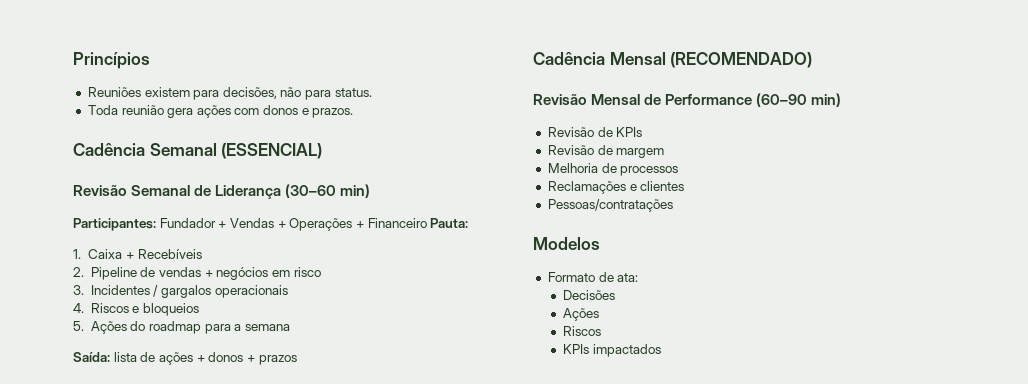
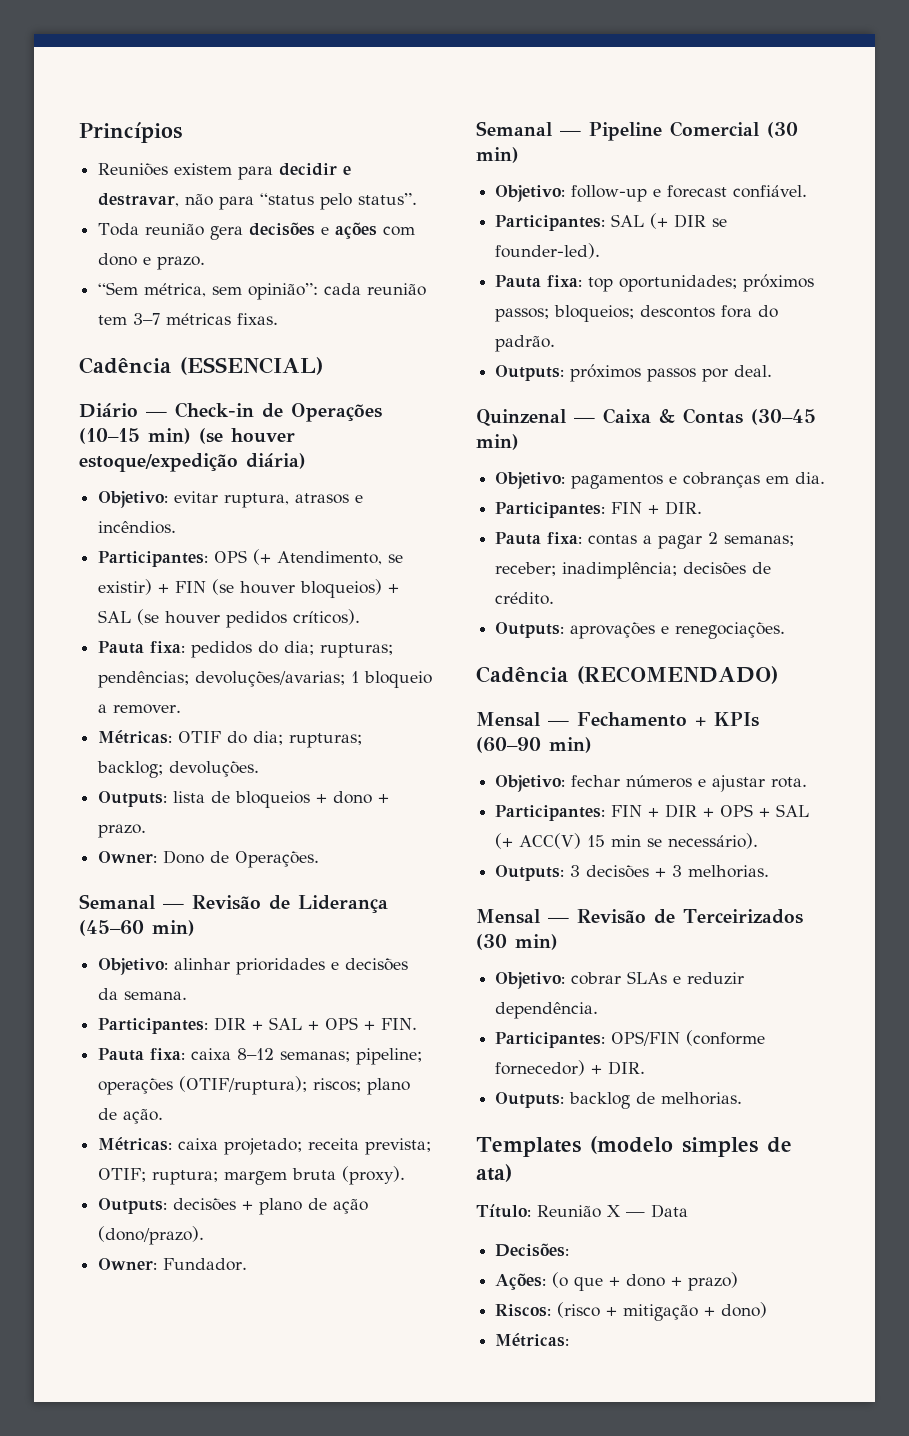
[222,87,372,100] [87,105,354,118] [73,143,217,156] decisões, não para status. // Toda reunião gera ações com donos e prazos. // Cadência Semanal -> [279,163,352,176] [98,193,418,210] [98,222,416,240] [98,253,206,270] [98,282,427,300] [98,313,279,325] [79,357,171,374] decidir e destravar, não para “status pelo status”. // Toda reunião gera decisões e ações com dono e prazo. // “Sem métrica, sem opinião”: cada reunião tem 3–7 métricas fixas. // Cadência
[73,185,191,196] Revisão Semanal -> [79,402,382,422] [79,428,295,444] [79,453,306,472] [98,491,364,508] [98,521,177,534] [98,549,404,567] [98,579,400,598] [98,609,361,628] [98,641,394,658] [98,671,433,688] [98,704,182,714] [98,730,363,748] [97,761,260,778] [98,791,390,808] [98,824,147,838] [98,850,320,868] [79,894,261,910] Diário — Check-in de Operações (10–15 min) (se houver estoque/expedição diária) // Objetivo: evitar ruptura, atrasos e incêndios. // Participantes: OPS (+ Atendimento, se existir) + FIN (se houver bloqueios) + SAL (se houver pedidos críticos). // Pauta fixa: pedidos do dia; rupturas; pendências; devoluções/avarias; 1 bloqueio a remover. // Métricas: OTIF do dia; rupturas; backlog; devoluções. // Outputs: lista de bloqueios + dono + prazo. // Owner: Dono de Operações. // Semanal — Revisão
[285,184,371,198] [73,218,469,231] [73,249,202,259] [73,267,321,280] [73,285,288,298] [73,303,200,316] [73,321,290,334] [73,352,297,365] [533,52,666,65] (30–60 min) // Participantes: Fundador + Vendas + Operações + Financeiro Pauta: // 1. Caixa + Recebíveis // 2. Pipeline de vendas + negócios em risco // 3. Incidentes / gargalos operacionais // 4. Riscos e bloqueios // 5. Ações do roadmap para a semana // Saída: lista de ações + donos + prazos // Cadência Mensal -> [79,920,195,936] [98,958,409,975] [98,988,188,1000] [98,1017,418,1034] [98,1048,423,1065] [98,1076,411,1095] [98,1108,164,1124] [98,1137,432,1155] [98,1166,406,1185] [98,1198,369,1215] [98,1226,205,1245] [98,1258,248,1271] [476,121,798,141] [476,147,519,163] [495,185,808,202] [495,213,728,231] [495,243,601,259] [495,274,815,292] [495,305,779,322] [495,335,556,352] [495,364,773,382] [476,408,816,426] [476,434,519,450] [495,472,826,489] [495,501,703,518] [495,532,795,549] [495,562,772,579] [495,592,555,605] [495,622,786,639] [476,666,568,683] (45–60 min) // Objetivo: alinhar prioridades e decisões da semana. // Participantes: DIR + SAL + OPS + FIN. // Pauta fixa: caixa 8–12 semanas; pipeline; operações (OTIF/ruptura); riscos; plano de ação. // Métricas: caixa projetado; receita prevista; OTIF; ruptura; margem bruta (proxy). // Outputs: decisões + plano de ação (dono/prazo). // Owner: Fundador. // Semanal — Pipeline Comercial (30 min) // Objetivo: follow-up e forecast confiável. // Participantes: SAL (+ DIR se founder-led). // Pauta fixa: top oportunidades; próximos passos; bloqueios; descontos fora do padrão. // Outputs: próximos passos por deal. // Quinzenal — Caixa & Contas (30–45 min) // Objetivo: pagamentos e cobranças em dia. // Participantes: FIN + DIR. // Pauta fixa: contas a pagar 2 semanas; receber; inadimplência; decisões de crédito. // Outputs: aprovações e renegociações. // Cadência
[533,93,842,107] [547,127,643,137] [547,145,665,158] [547,163,679,176] [547,181,685,194] [547,199,673,212] [533,237,600,250] [547,272,639,282] [563,290,616,300] [563,308,600,321] [563,326,602,336] [563,344,661,357] Revisão Mensal de Performance (60–90 min) // Revisão de KPIs // Revisão de margem // Melhoria de processos // Reclamações e clientes // Pessoas/contratações // Modelos // Formato de ata: // Decisões // Ações // Riscos // KPIs impactados -> [476,712,759,727] [476,737,592,753] [495,775,808,792] [495,804,810,821] [495,833,759,849] [495,865,770,881] [476,909,803,924] [476,934,558,950] [495,971,745,989] [495,1002,599,1019] [495,1030,766,1048] [495,1060,646,1076] [495,1092,743,1109] [476,1136,792,1157] [476,1164,512,1182] [476,1204,688,1218] [495,1243,570,1257] [495,1272,739,1291] [495,1302,768,1321] [495,1333,570,1347] Mensal — Fechamento + KPIs (60–90 min) // Objetivo: fechar números e ajustar rota. // Participantes: FIN + DIR + OPS + SAL (+ ACC(V) 15 min se necessário). // Outputs: 3 decisões + 3 melhorias. // Mensal — Revisão de Terceirizados (30 min) // Objetivo: cobrar SLAs e reduzir dependência. // Participantes: OPS/FIN (conforme fornecedor) + DIR. // Outputs: backlog de melhorias. // Templates (modelo simples de ata) // Título: Reunião X — Data // Decisões: // Ações: (o que + dono + prazo) // Riscos: (risco + mitigação + dono) // Métricas:

